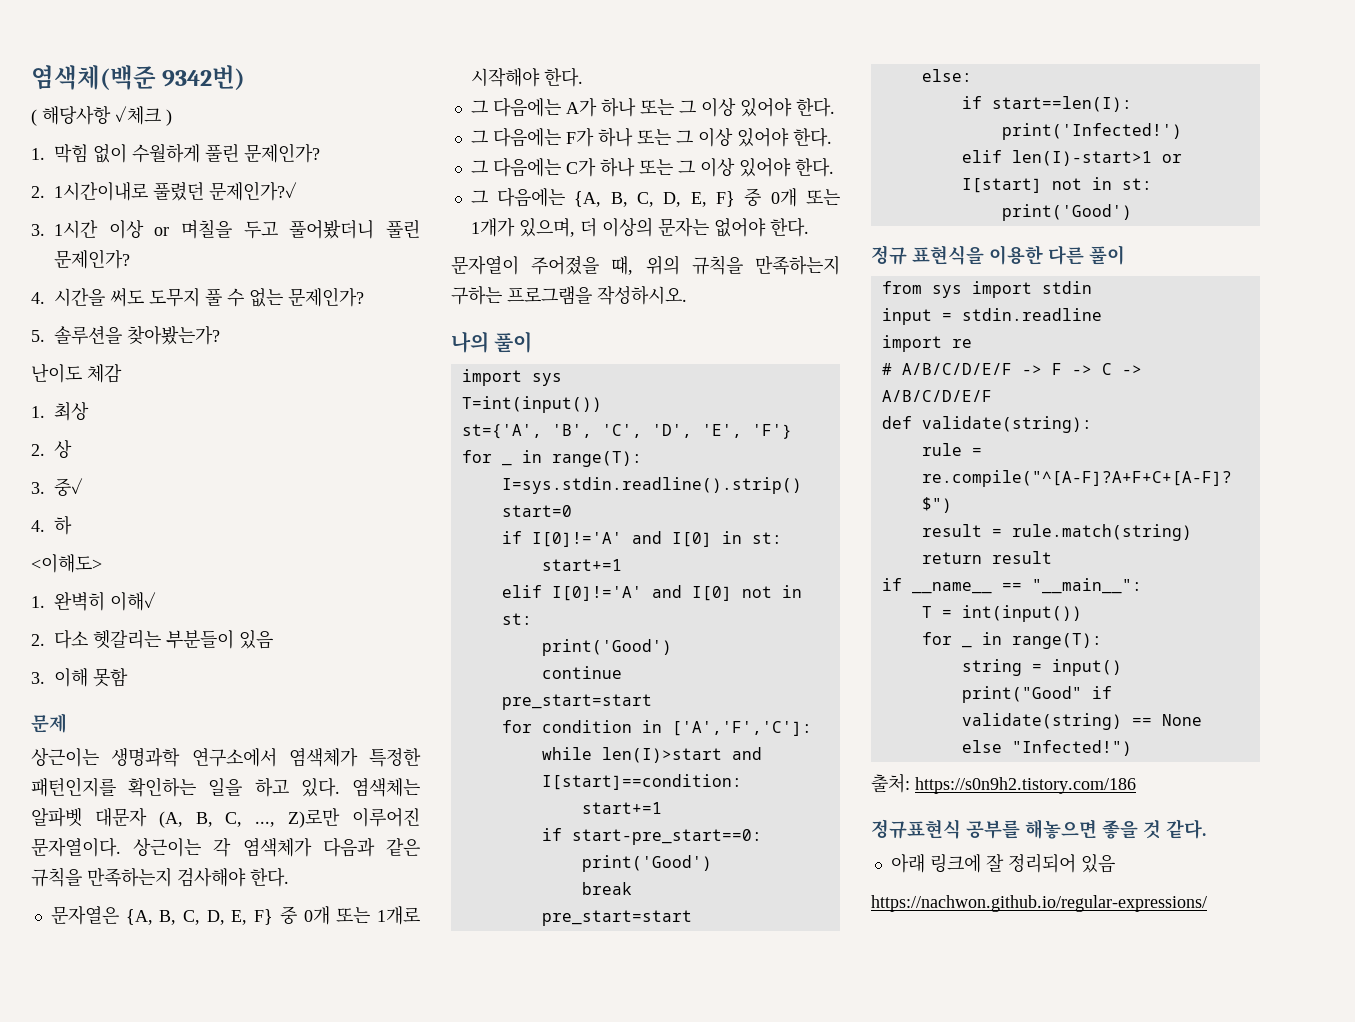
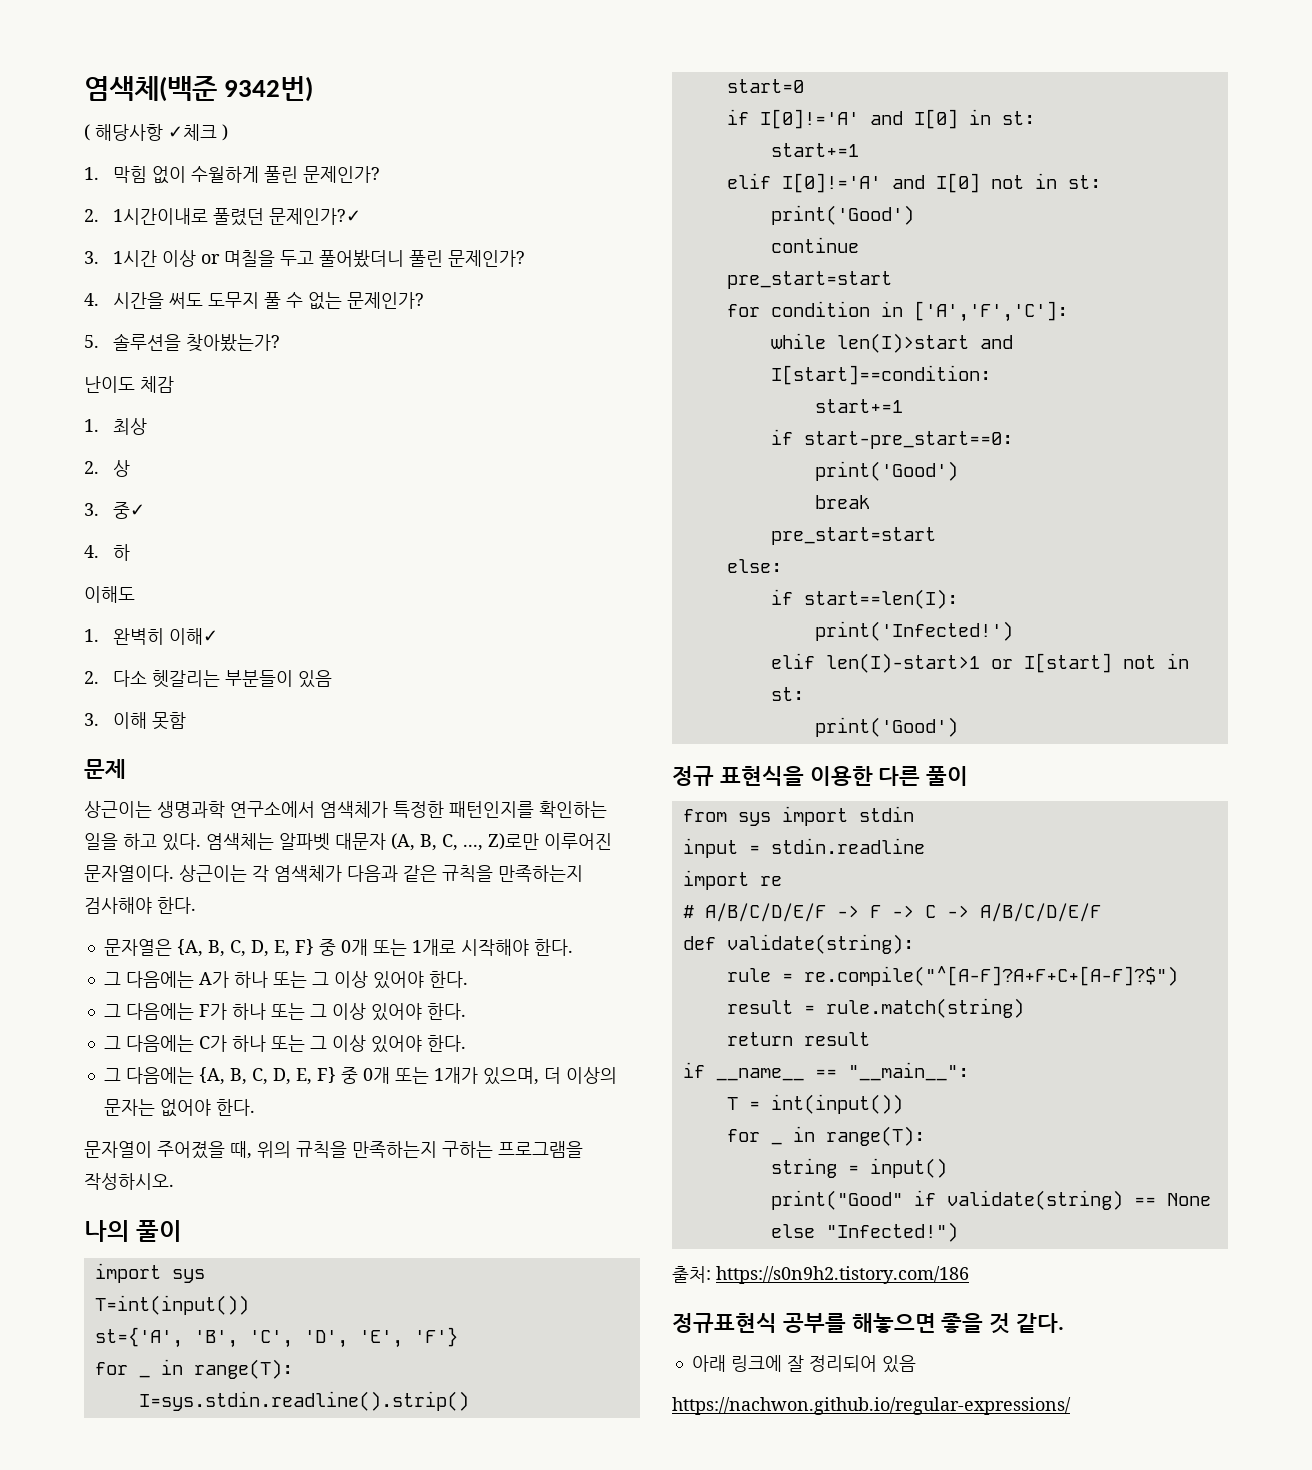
[31,554,102,573] <이해도> -> [84,586,135,603] 이해도

